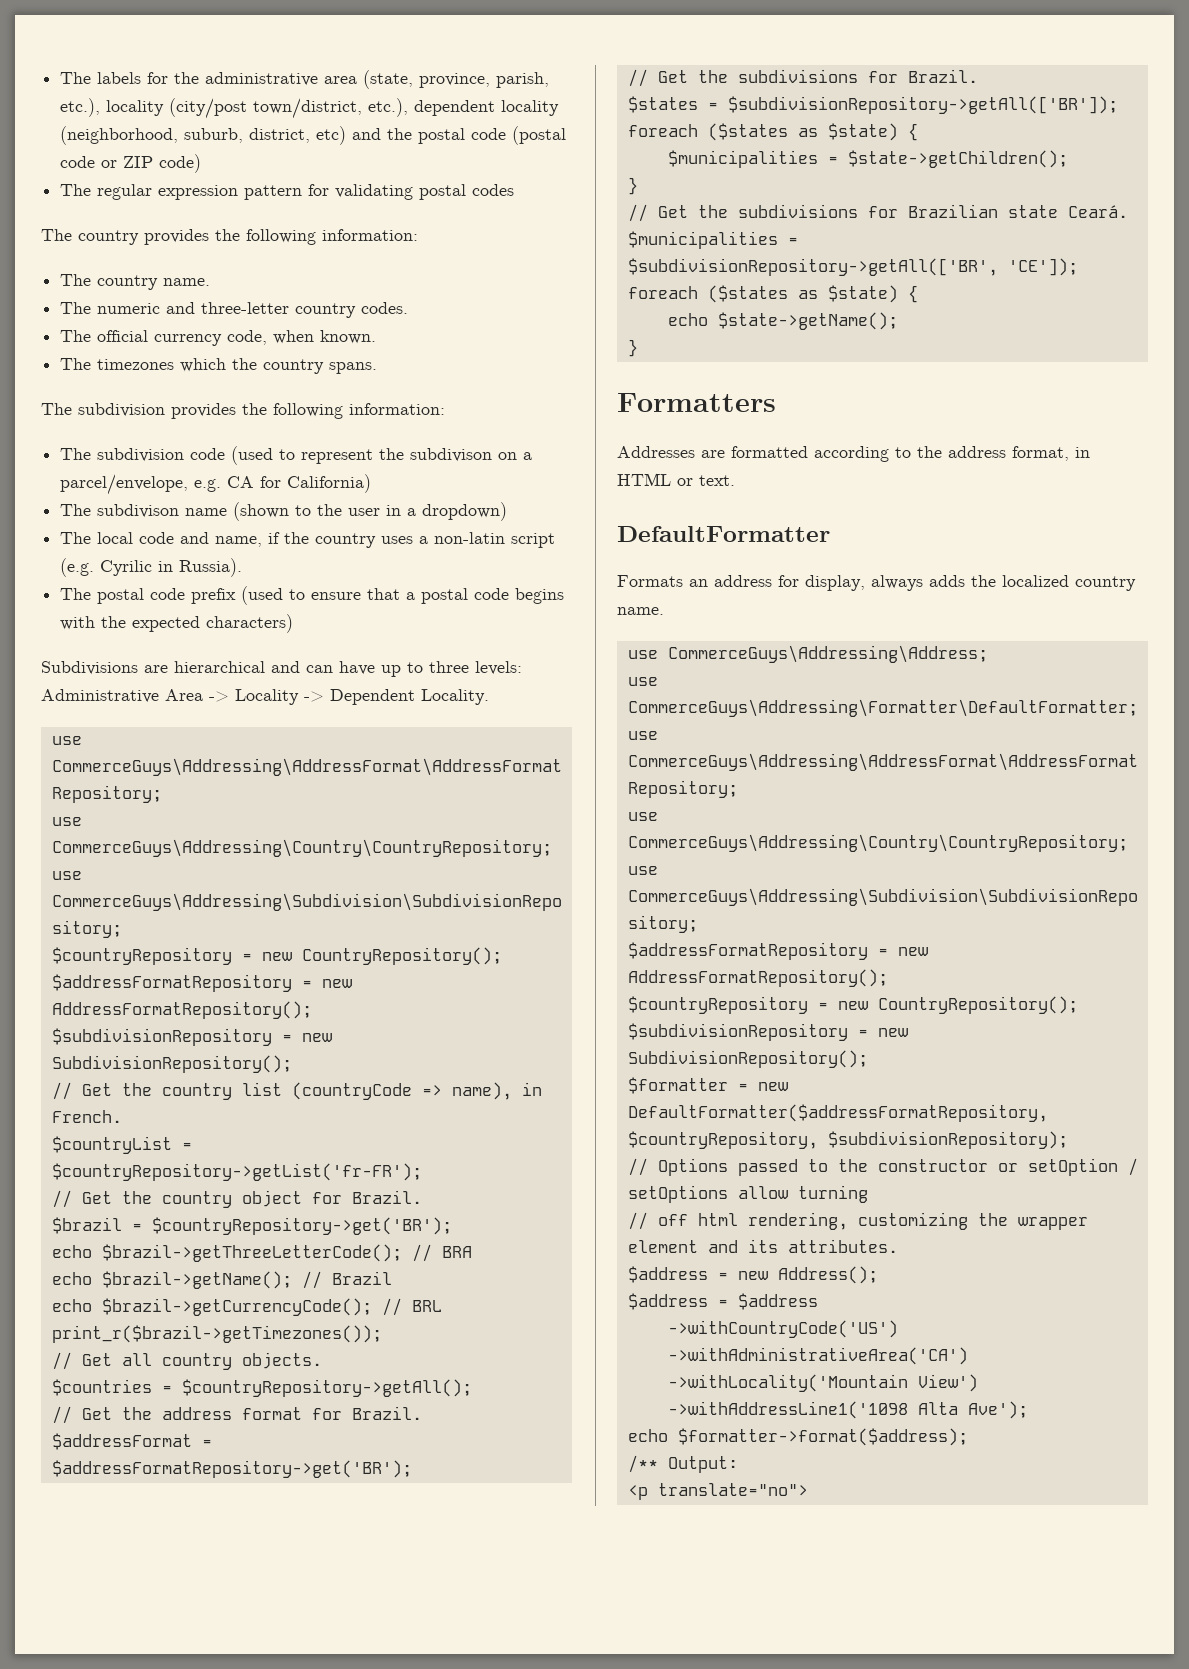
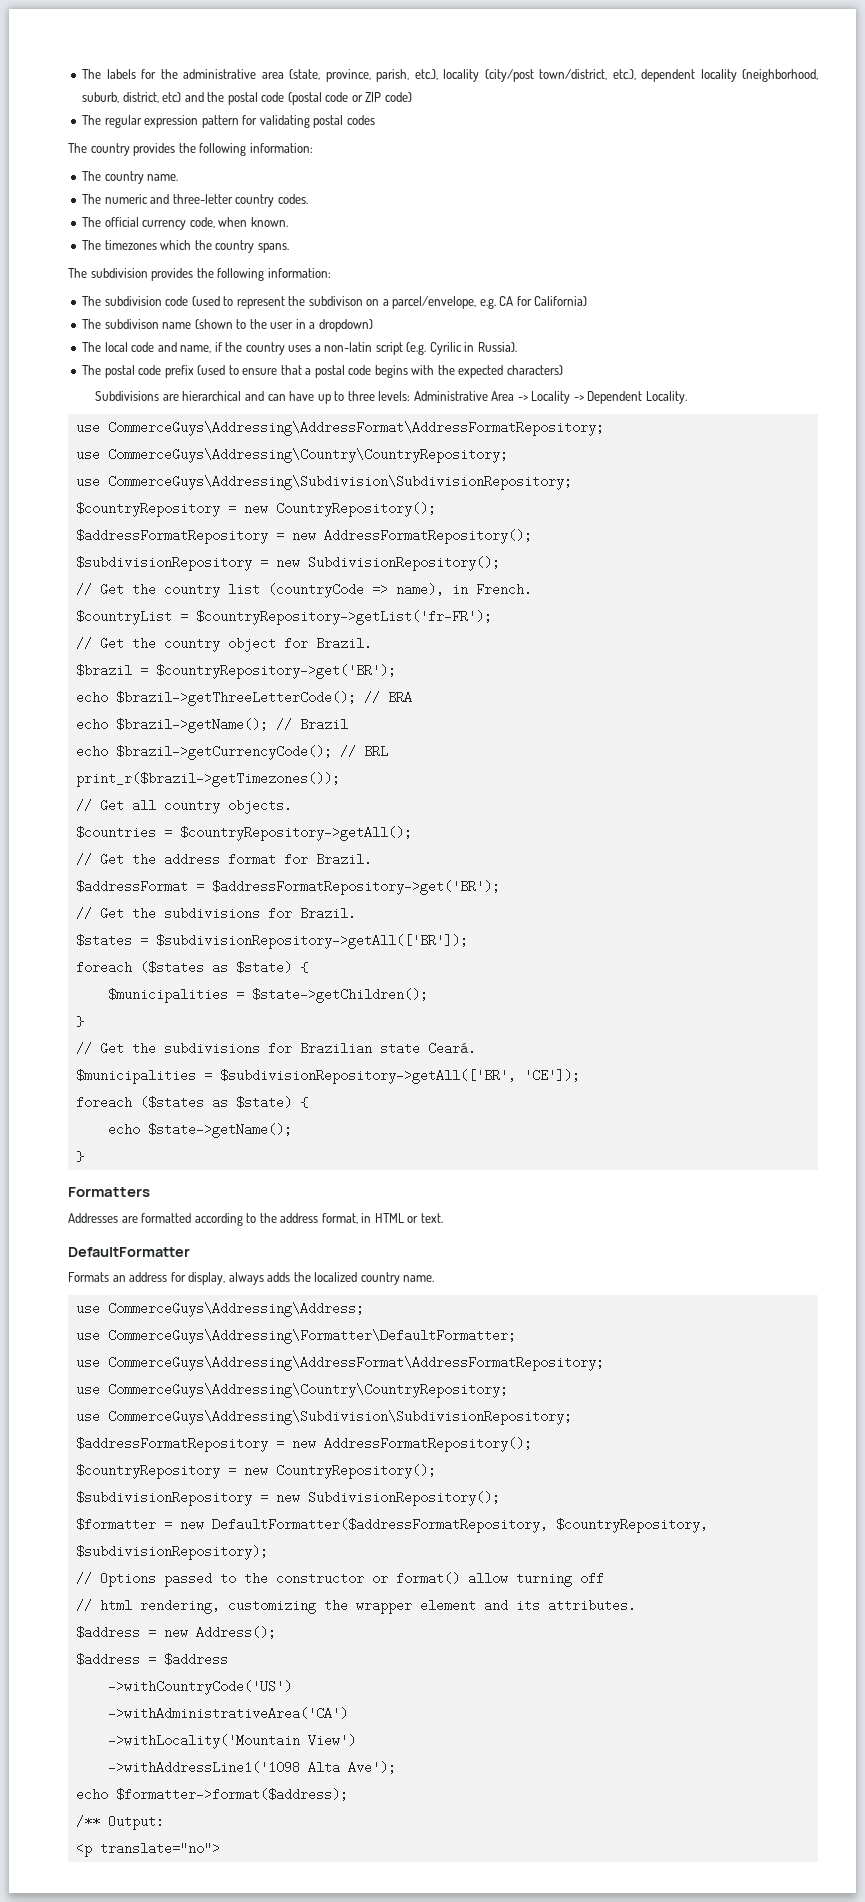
[1027,1158,1138,1176] [627,1185,728,1203] setOption / setOptions -> [395,1572,460,1585] format()
[627,1212,688,1230] // // off -> [579,1572,604,1585] [75,1599,92,1612] off // //

